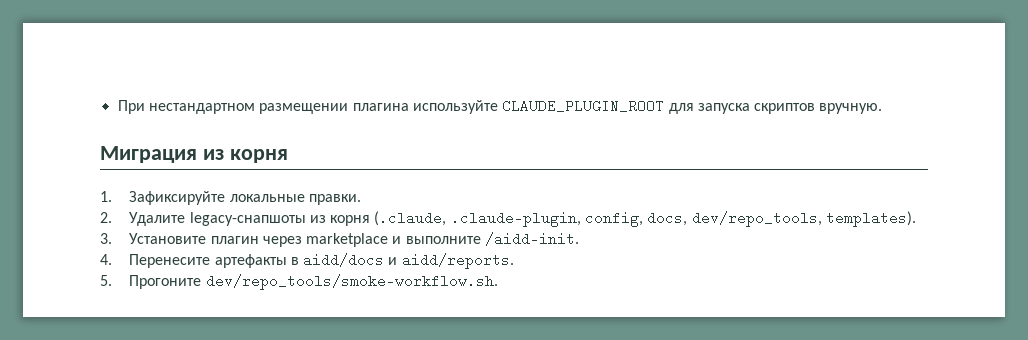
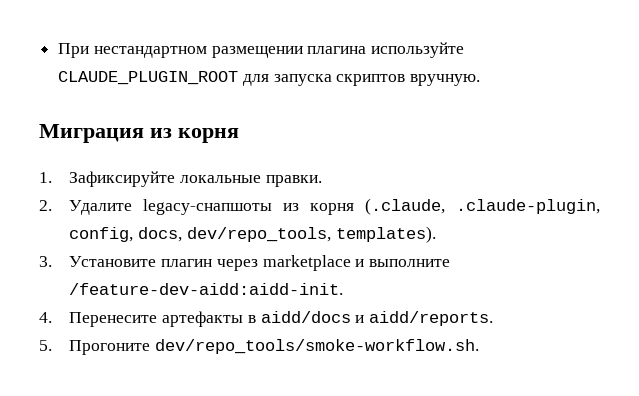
[485,232,580,246] /aidd-init. -> [69,283,344,295] /feature-dev-aidd:aidd-init.

